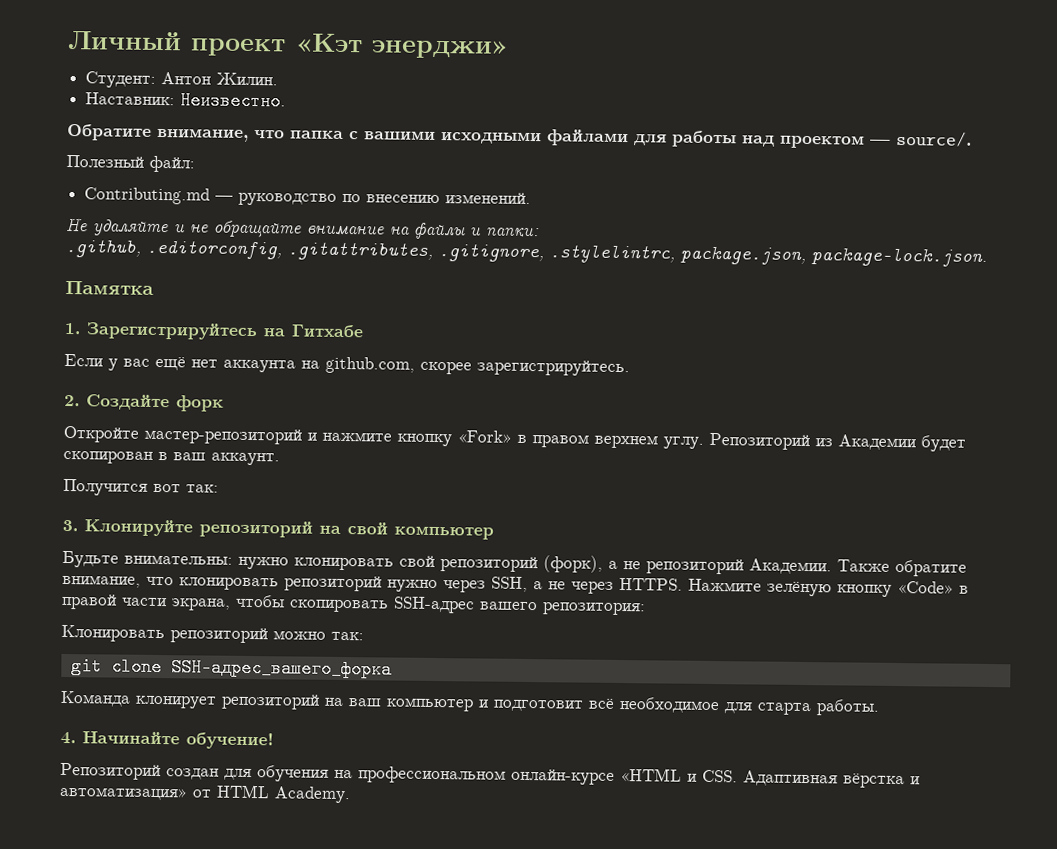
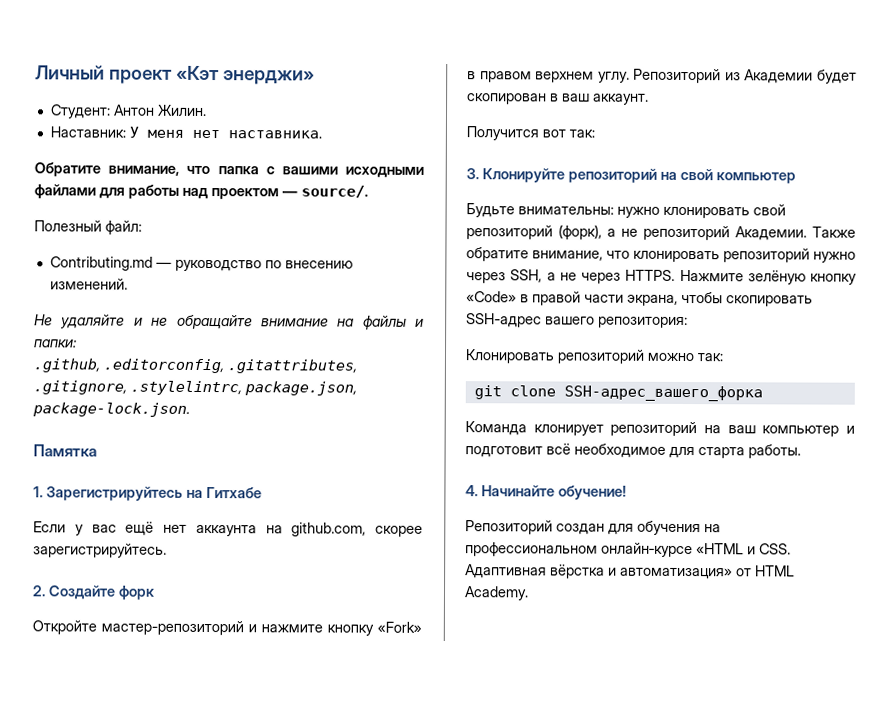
[180,93,287,111] Неизвестно. -> [128,126,322,139] У меня нет наставника.

